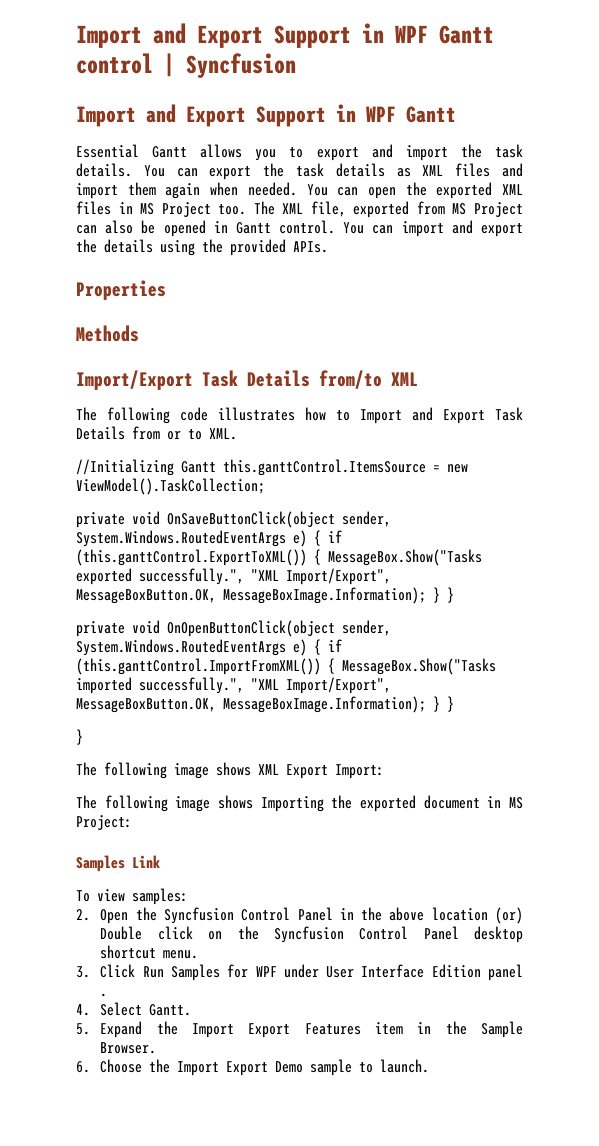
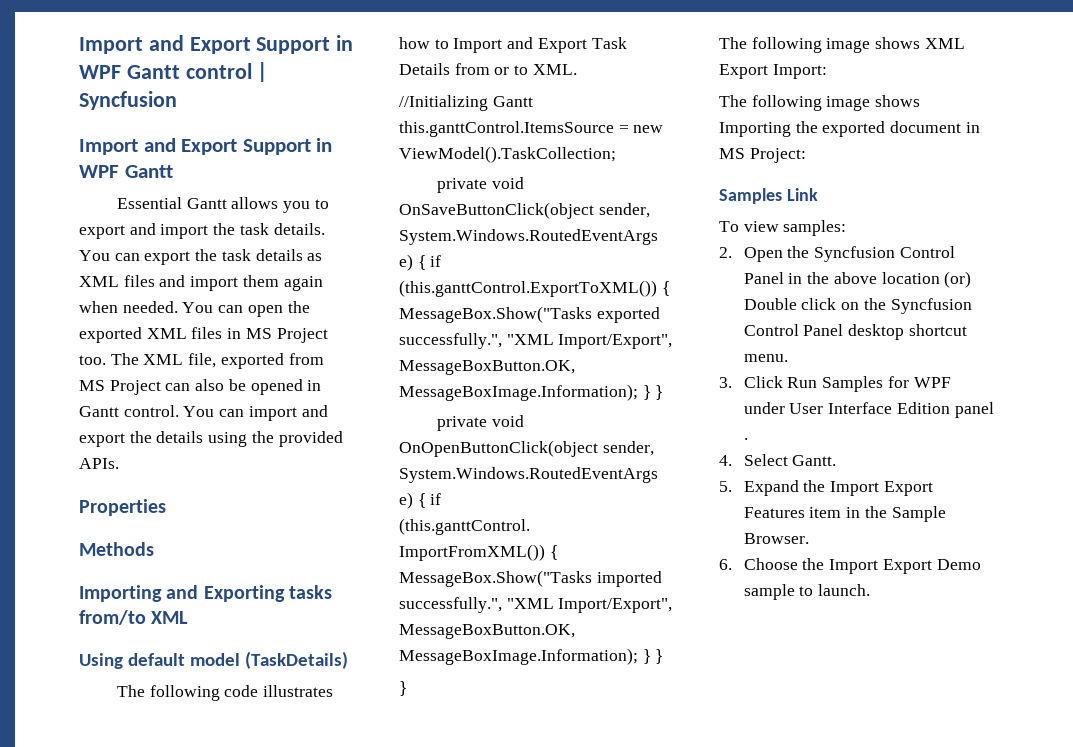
[76,370,418,390] Import/Export Task Details from/to XML -> [79,585,332,602] [79,610,189,625] [79,651,348,669] Importing and Exporting tasks from/to XML // Using default model (TaskDetails)

